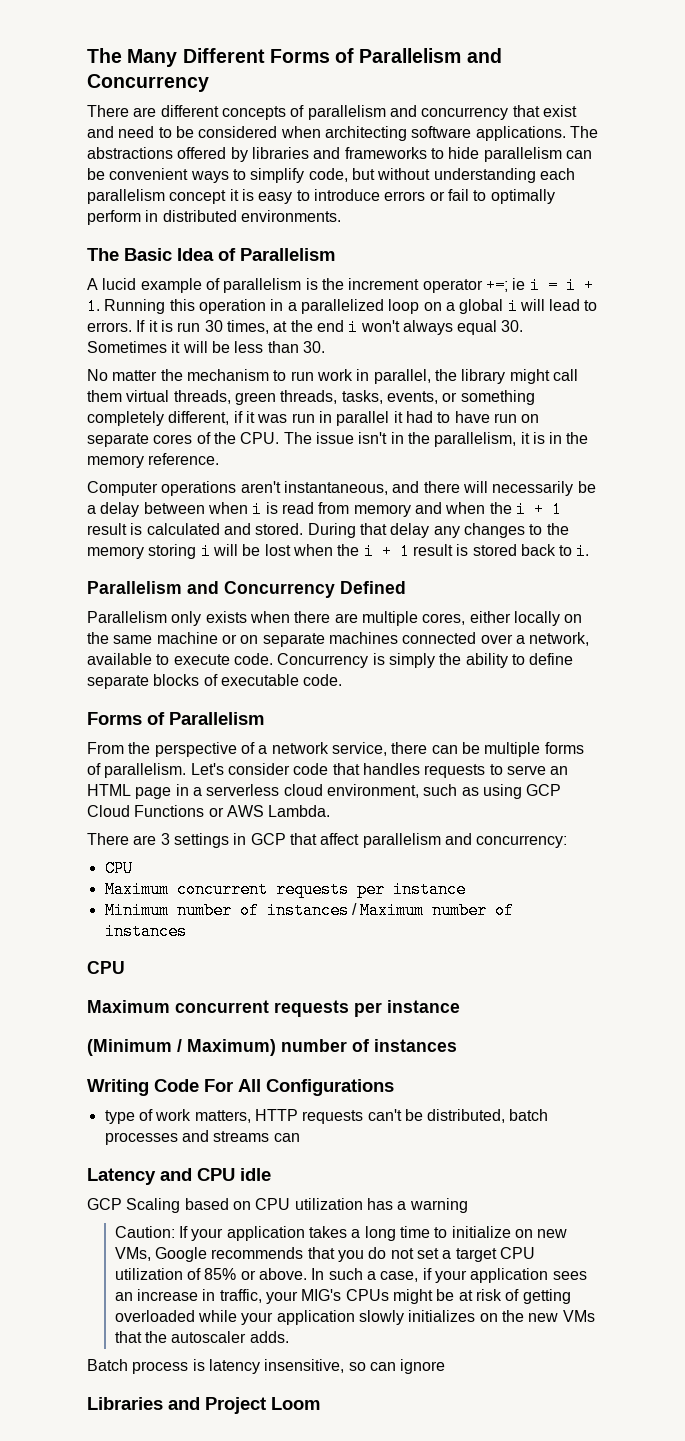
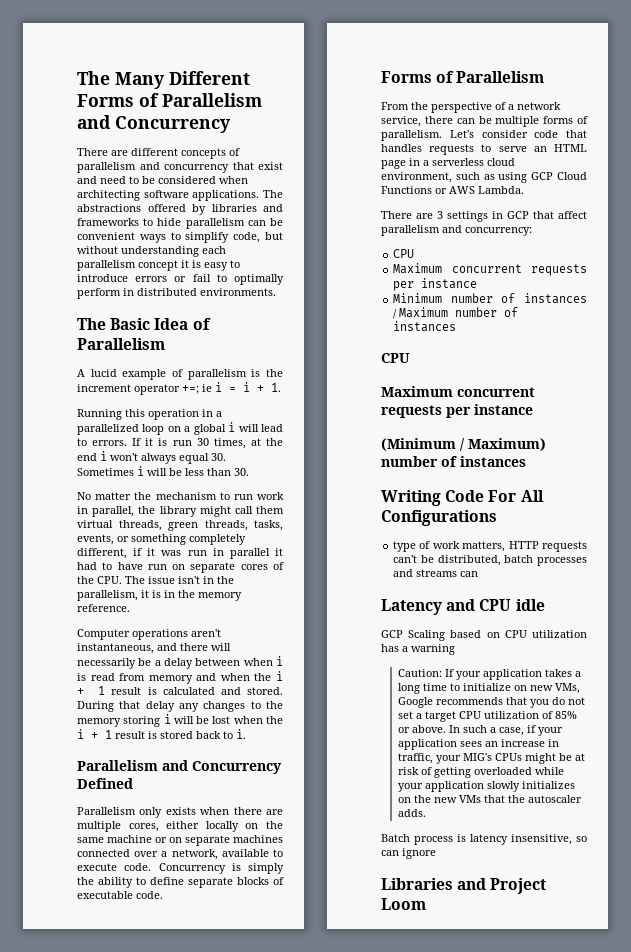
(100, 306) none -> (281, 387) //
[171,341,181,353] it -> [137,466,144,476] i

